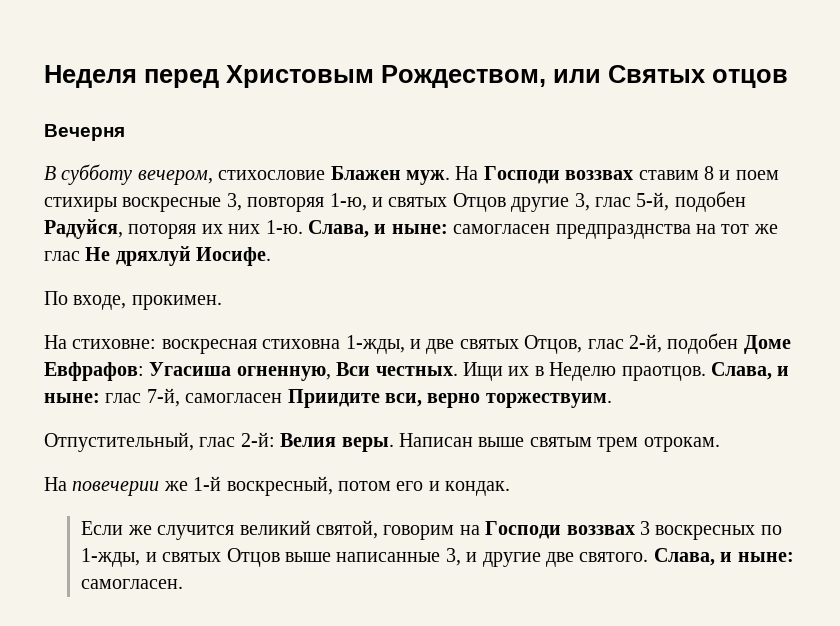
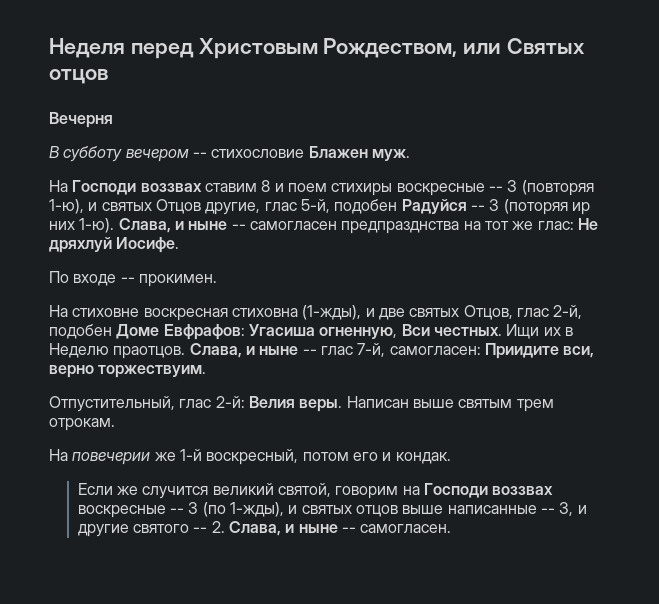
[137,170,213,185] вечером, -> [125,149,207,162] вечером --
(450, 177) none -> (410, 155) //
[226,193,590,212] 3, повторяя 1-ю, и святых Отцов другие 3, -> [488,180,594,196] [49,199,261,215] -- 3 (повторяя 1-ю), и святых Отцов другие,
[44,219,448,239] Радуйся, поторяя их них 1-ю. Слава, и ныне: -> [401,199,590,215] [49,218,246,233] Радуйся -- 3 (поторяя иp них 1-ю). Слава, и ныне --
[44,251,80,261] глас -> [537,221,574,230] глас:
[73,295,127,310] входе, -> [73,274,135,286] входе --
[72,339,157,349] стиховне: -> [72,308,140,317] стиховне
[345,335,405,354] 1-жды, -> [302,305,362,320] (1-жды),
[44,393,100,403] ныне: -> [259,346,317,355] ныне --
[185,393,283,403] самогласен -> [389,346,481,355] самогласен:
[639,521,782,540] [81,548,280,567] 3 воскресных по 1-жды, и святых Отцов -> [77,502,398,518] воскресные -- 3 (по 1-жды), и святых отцов
(441, 557) none -> [540,508,555,514] --
[545,548,794,567] две святого. Слава, и ныне: -> [133,521,356,536] святого -- 2. Слава, и ныне --

